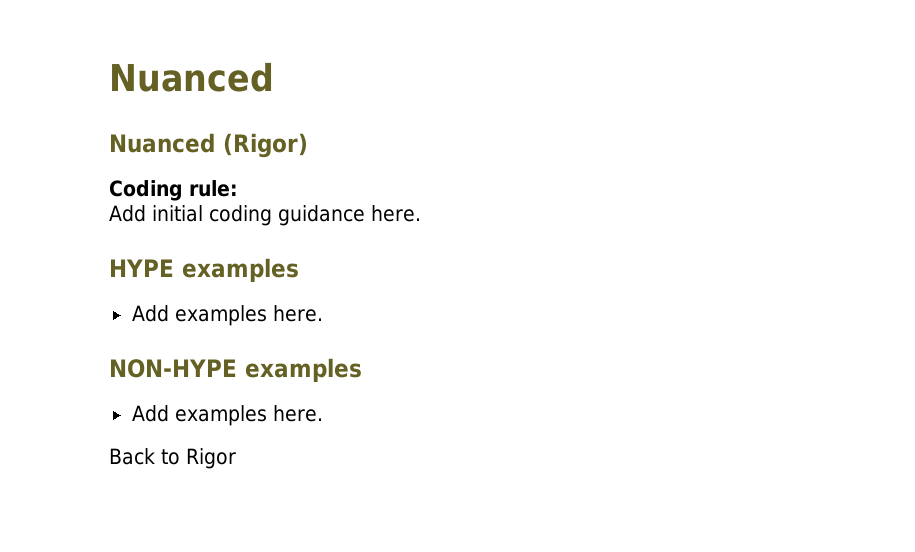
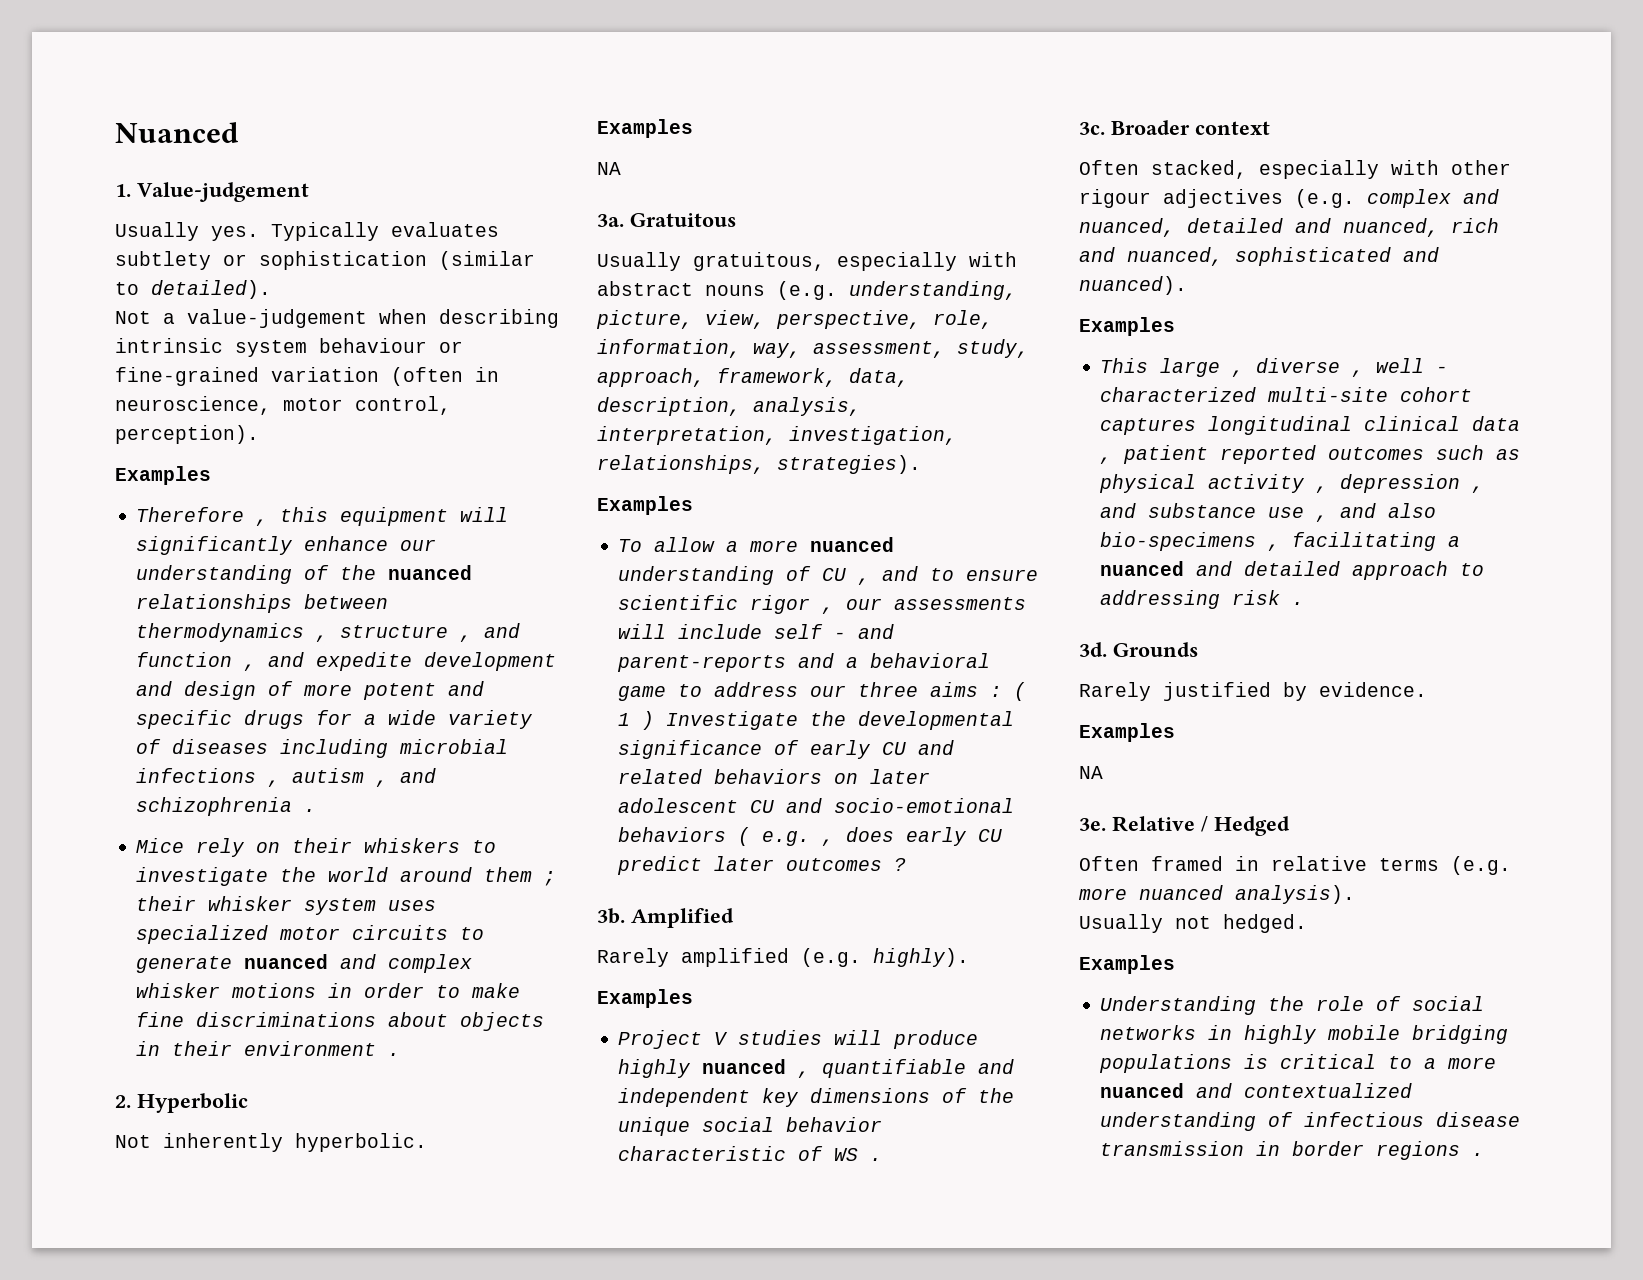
[109,133,308,158] [109,180,238,201] [109,205,421,226] [109,258,299,282] [131,305,323,326] [109,358,362,382] [131,405,323,426] [109,448,236,469] Nuanced (Rigor) // Coding rule: // Add initial coding guidance here. // HYPE examples // Add examples here. // NON-HYPE examples // Add examples here. // Back to Rigor -> [115,182,309,202] [115,222,499,241] [115,251,535,270] [115,280,271,299] [115,309,559,328] [115,338,463,357] [115,367,499,386] [115,396,451,415] [115,425,259,444] [115,466,211,485] [136,507,509,526] [136,536,437,555] [136,565,473,584] [136,594,389,613] [136,623,521,642] [136,652,557,671] [136,681,485,700] [136,710,534,729] [136,739,509,758] [136,768,437,787] [136,797,317,816] [136,838,497,857] [136,867,557,886] [136,896,437,915] [136,925,485,944] [136,954,473,973] [136,983,521,998] [136,1012,545,1031] [136,1041,401,1056] [115,1093,248,1113] [115,1133,427,1152] [597,119,693,138] [597,162,621,175] [597,213,736,227] [597,252,1017,271] [597,281,1017,300] [596,310,993,329] [597,339,1029,358] [597,368,909,387] [597,397,861,416] [597,426,957,445] [597,455,921,474] [597,496,693,515] [618,537,895,552] [618,566,1039,585] [618,595,1027,614] [618,624,895,639] [617,653,991,672] [618,682,1027,701] [618,711,1015,730] [618,740,955,759] [618,769,931,784] [618,798,1015,813] [618,827,1003,846] [617,856,907,875] [597,908,734,928] [597,948,969,967] [597,989,693,1008] [618,1030,979,1049] [618,1059,1015,1078] [618,1088,1015,1107] [618,1117,883,1136] [618,1146,883,1161] [1079,120,1270,135] [1079,160,1511,179] [1079,189,1499,208] [1079,218,1499,237] [1079,247,1439,266] [1079,276,1187,295] [1079,317,1175,336] [1100,358,1449,377] [1100,387,1473,402] [1100,416,1521,435] [1100,445,1521,464] [1099,474,1485,493] [1100,503,1437,522] [1100,532,1461,551] [1100,561,1485,580] [1100,590,1305,609] [1079,642,1198,657] [1079,682,1427,701] [1079,723,1175,742] [1079,766,1103,779] [1079,816,1290,836] [1079,856,1511,875] [1079,885,1355,904] [1079,914,1307,933] [1079,955,1175,974] [1100,996,1485,1015] [1100,1025,1509,1044] [1099,1054,1497,1073] [1100,1083,1413,1098] [1100,1112,1521,1131] [1100,1141,1485,1160] 1. Value-judgement // Usually yes. Typically evaluates subtlety or sophistication (similar to detailed). // Not a value-judgement when describing intrinsic system behaviour or fine-grained variation (often in neuroscience, motor control, perception). // Examples // Therefore , this equipment will significantly enhance our understanding of the nuanced relationships between thermodynamics , structure , and function , and expedite development and design of more potent and specific drugs for a wide variety of diseases including microbial infections , autism , and schizophrenia . // Mice rely on their whiskers to investigate the world around them ; their whisker system uses specialized motor circuits to generate nuanced and complex whisker motions in order to make fine discriminations about objects in their environment . // 2. Hyperbolic // Not inherently hyperbolic. // Examples // NA // 3a. Gratuitous // Usually gratuitous, especially with abstract nouns (e.g. understanding, picture, view, perspective, role, information, way, assessment, study, approach, framework, data, description, analysis, interpretation, investigation, relationships, strategies). // Examples // To allow a more nuanced understanding of CU , and to ensure scientific rigor , our assessments will include self - and parent-reports and a behavioral game to address our three aims : ( 1 ) Investigate the developmental significance of early CU and related behaviors on later adolescent CU and socio-emotional behaviors ( e.g. , does early CU predict later outcomes ? // 3b. Amplified // Rarely amplified (e.g. highly). // Examples // Project V studies will produce highly nuanced , quantifiable and independent key dimensions of the unique social behavior characteristic of WS . // 3c. Broader context // Often stacked, especially with other rigour adjectives (e.g. complex and nuanced, detailed and nuanced, rich and nuanced, sophisticated and nuanced). // Examples // This large , diverse , well - characterized multi-site cohort captures longitudinal clinical data , patient reported outcomes such as physical activity , depression , and substance use , and also bio-specimens , facilitating a nuanced and detailed approach to addressing risk . // 3d. Grounds // Rarely justified by evidence. // Examples // NA // 3e. Relative / Hedged // Often framed in relative terms (e.g. more nuanced analysis). // Usually not hedged. // Examples // Understanding the role of social networks in highly mobile bridging populations is critical to a more nuanced and contextualized understanding of infectious disease transmission in border regions .

